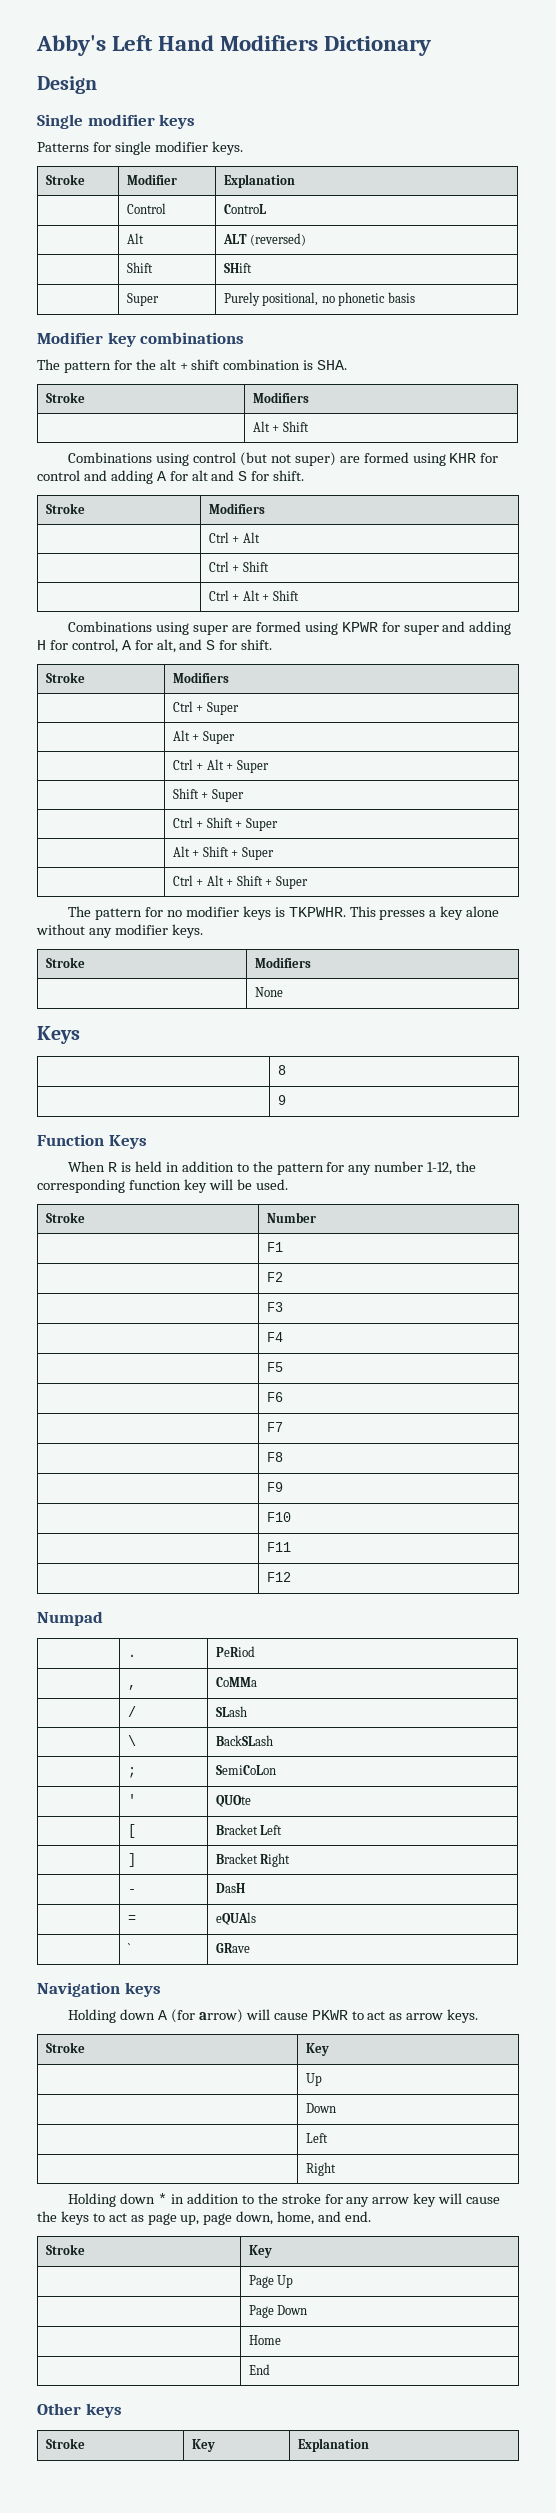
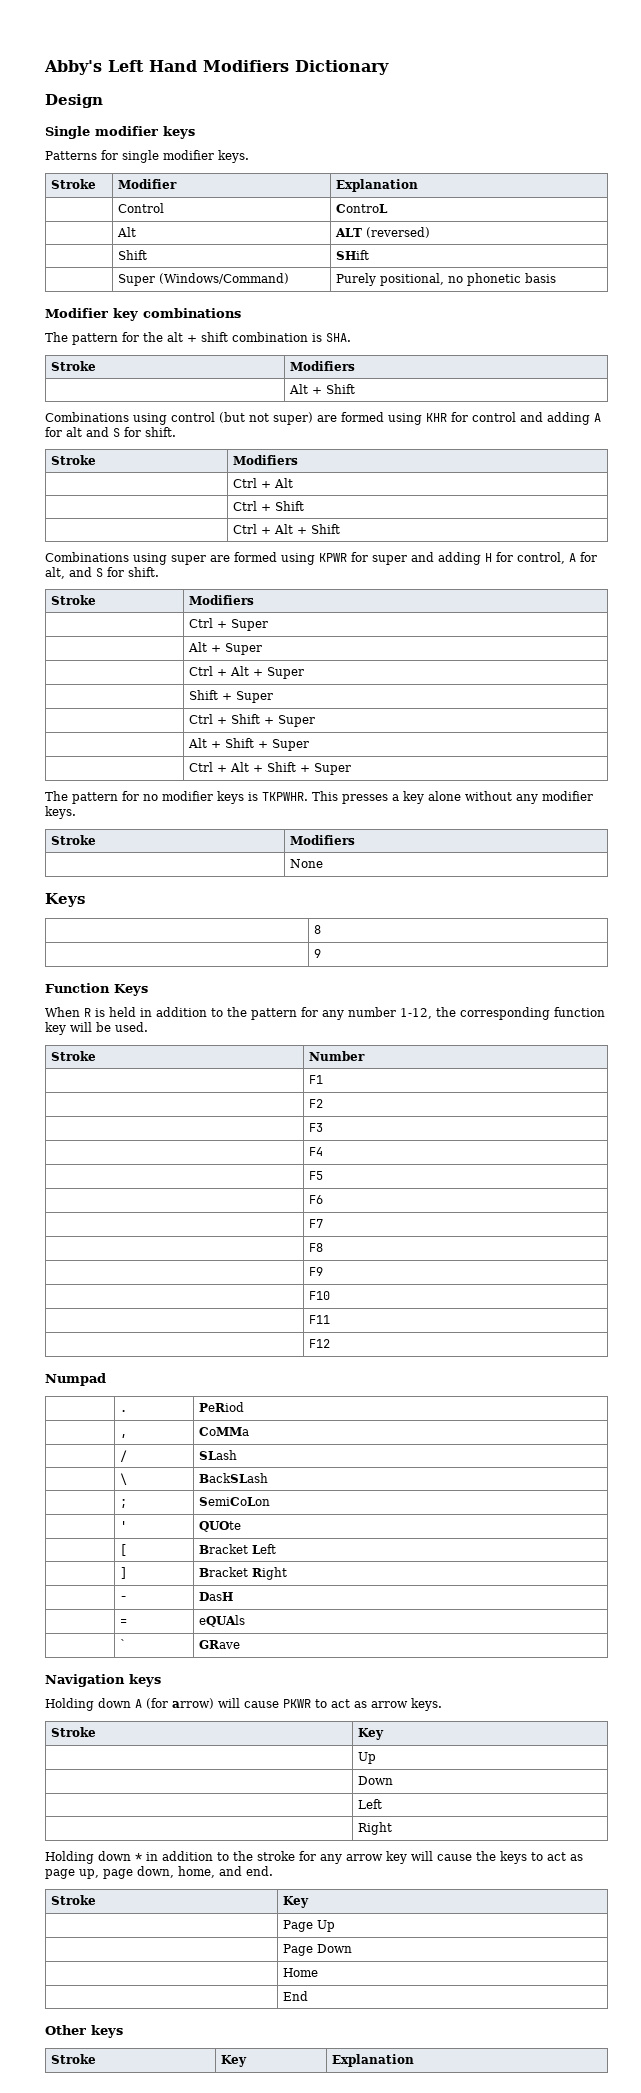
(159, 299) none -> [158,273,289,284] (Windows/Command)

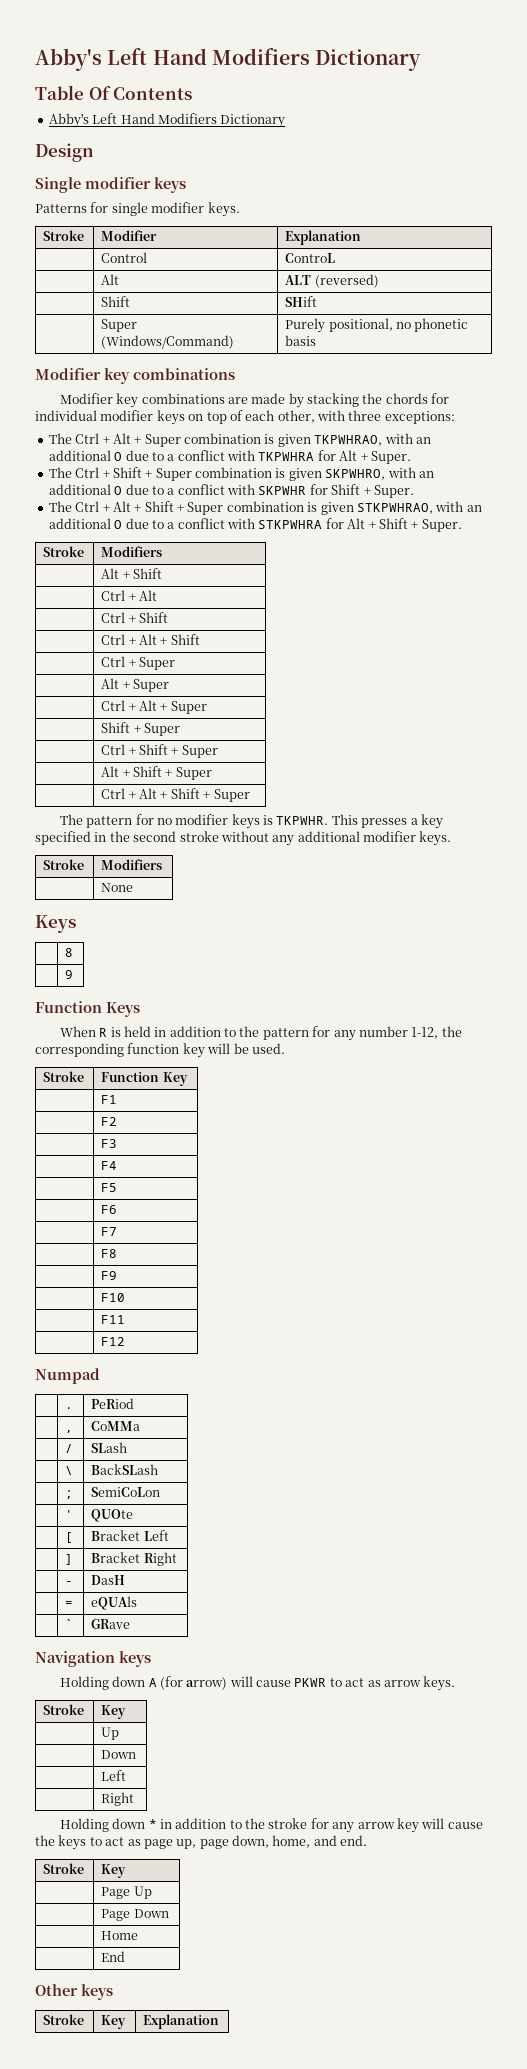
[44,60,389,75] Abby's Left Hand Modifiers Dictionary -> [35,48,422,71] [35,85,193,100] [48,113,286,128] Abby's Left Hand Modifiers Dictionary // Table Of Contents // Abby's Left Hand Modifiers Dictionary
[45,332,351,345] The pattern for the alt + shift combination is SHA. -> [59,393,450,408] [35,410,455,425] [48,433,431,447] [48,450,411,464] [48,467,434,481] [48,484,414,498] [48,501,482,515] [48,518,462,532] Modifier key combinations are made by stacking the chords for individual modifier keys on top of each other, with three exceptions: // The Ctrl + Alt + Super combination is given TKPWHRAO, with an additional O due to a conflict with TKPWHRA for Alt + Super. // The Ctrl + Shift + Super combination is given SKPWHRO, with an additional O due to a conflict with SKPWHR for Shift + Super. // The Ctrl + Alt + Shift + Super combination is given STKPWHRAO, with an additional O due to a conflict with STKPWHRA for Alt + Shift + Super.
[45,412,601,425] [45,427,176,437] [50,455,96,465] [232,455,298,465] // Combinations using control (but not super) are formed using KHR for control and adding A for alt and S for shift. // Stroke | Modifiers -> (163, 573) none
[45,552,597,565] [45,567,159,579] [50,595,96,605] [188,595,254,605] // Combinations using super are formed using KPWR for super and adding H for control, A for alt, and S for shift. // Stroke | Modifiers -> (200, 639) none
[428,791,461,801] alone -> [35,831,219,845] specified in the second stroke
(538, 799) none -> [297,831,360,842] additional
[308,1051,365,1061] Number -> [101,1072,188,1086] Function Key
[119,1639,126,1649] ` -> [65,1619,74,1629] ˋ

